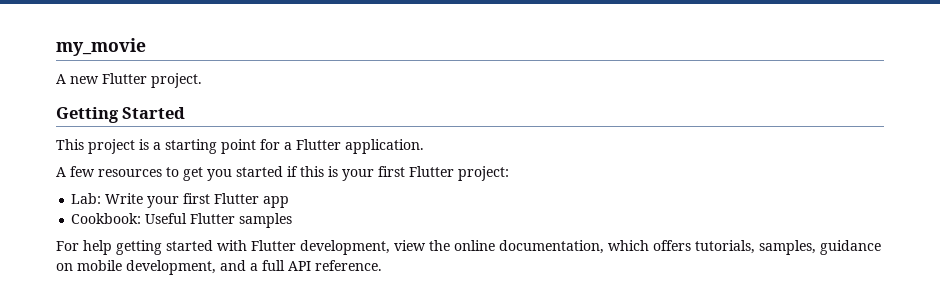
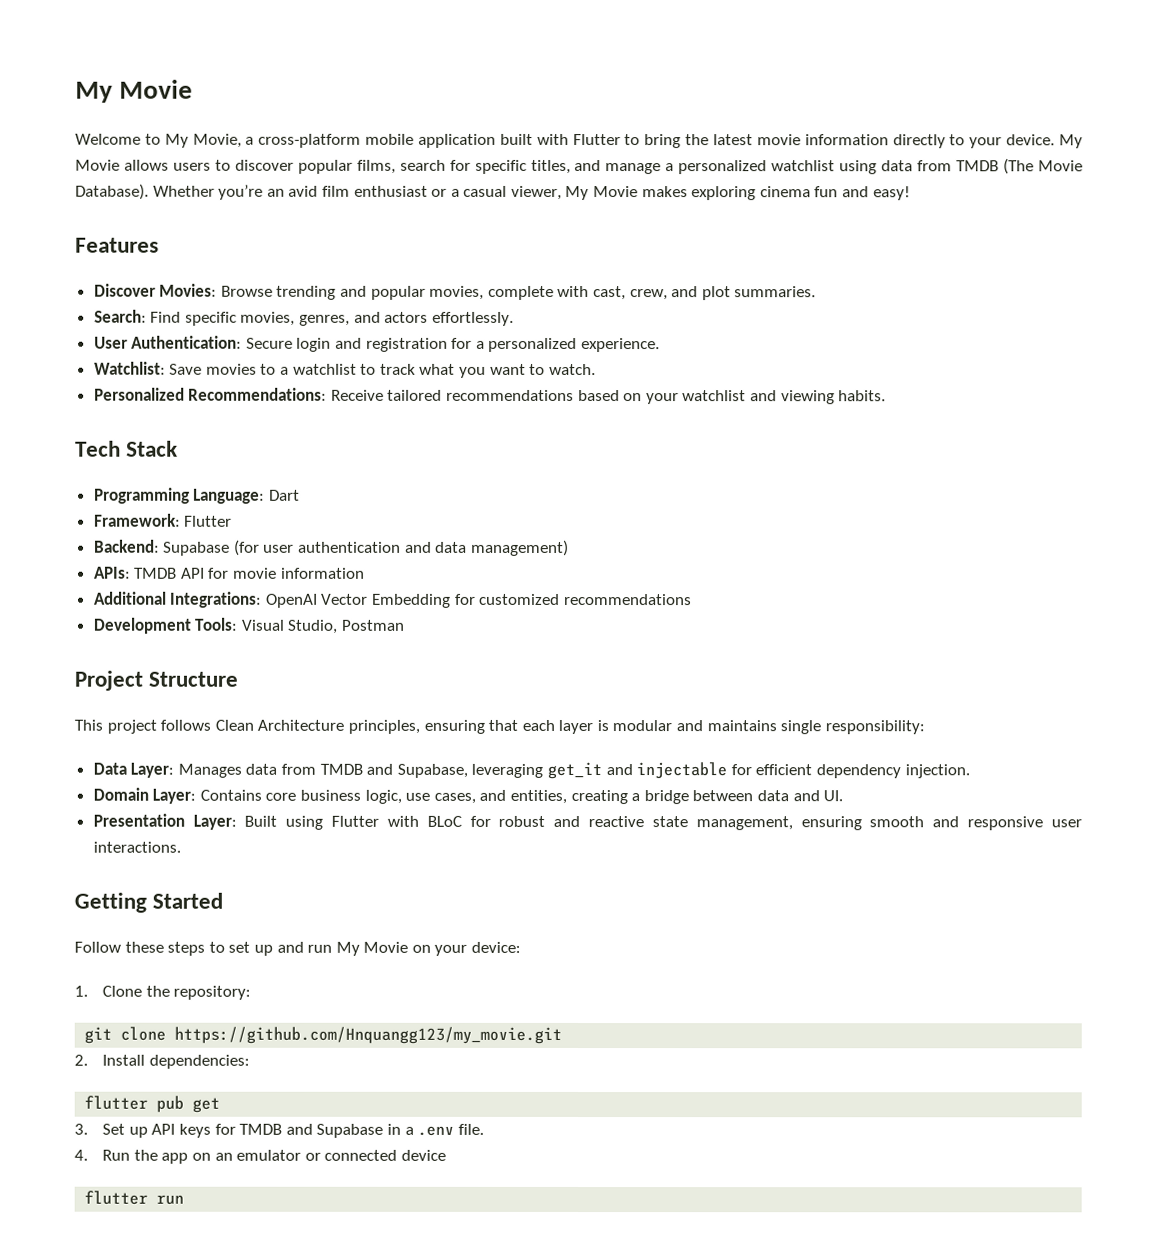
[56,38,146,56] [56,73,202,88] [56,107,186,123] [56,139,424,154] [56,166,509,181] [71,193,290,208] [71,213,293,228] [56,240,881,255] [56,260,382,275] my_movie // A new Flutter project. // Getting Started // This project is a starting point for a Flutter application. // A few resources to get you started if this is your first Flutter project: // Lab: Write your first Flutter app // Cookbook: Useful Flutter samples // For help getting started with Flutter development, view the online documentation, which offers tutorials, samples, guidance on mobile development, and a full API reference. -> [75,79,194,103] [75,133,1084,149] [75,158,1083,175] [75,183,911,201] [75,237,159,253] [93,283,817,301] [93,309,514,326] [93,335,661,353] [93,361,596,378] [93,387,887,405] [75,440,179,457] [93,487,300,504] [93,513,233,527] [93,539,569,556] [93,566,365,579] [93,591,692,608] [92,617,406,634] [74,670,239,691] [74,719,925,735] [92,761,970,780] [92,787,844,805] [92,813,1082,831] [92,841,181,853] [74,892,224,913] [74,941,522,956] [74,985,252,1000] [84,1026,563,1044] [74,1054,250,1069] [84,1095,221,1113] [74,1123,484,1138] [74,1149,446,1164] [84,1190,185,1205] My Movie // Welcome to My Movie, a cross-platform mobile application built with Flutter to bring the latest movie information directly to your device. My Movie allows users to discover popular films, search for specific titles, and manage a personalized watchlist using data from TMDB (The Movie Database). Whether you’re an avid film enthusiast or a casual viewer, My Movie makes exploring cinema fun and easy! // Features // Discover Movies: Browse trending and popular movies, complete with cast, crew, and plot summaries. // Search: Find specific movies, genres, and actors effortlessly. // User Authentication: Secure login and registration for a personalized experience. // Watchlist: Save movies to a watchlist to track what you want to watch. // Personalized Recommendations: Receive tailored recommendations based on your watchlist and viewing habits. // Tech Stack // Programming Language: Dart // Framework: Flutter // Backend: Supabase (for user authentication and data management) // APIs: TMDB API for movie information // Additional Integrations: OpenAI Vector Embedding for customized recommendations // Development Tools: Visual Studio, Postman // Project Structure // This project follows Clean Architecture principles, ensuring that each layer is modular and maintains single responsibility: // Data Layer: Manages data from TMDB and Supabase, leveraging get_it and injectable for efficient dependency injection. // Domain Layer: Contains core business logic, use cases, and entities, creating a bridge between data and UI. // Presentation Layer: Built using Flutter with BLoC for robust and reactive state management, ensuring smooth and responsive user interactions. // Getting Started // Follow these steps to set up and run My Movie on your device: // 1. Clone the repository: // git clone https://github.com/Hnquangg123/my_movie.git // 2. Install dependencies: // flutter pub get // 3. Set up API keys for TMDB and Supabase in a .env file. // 4. Run the app on an emulator or connected device // flutter run

